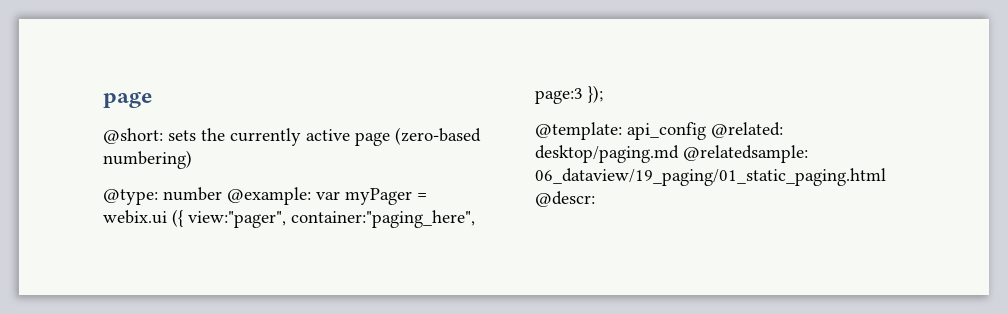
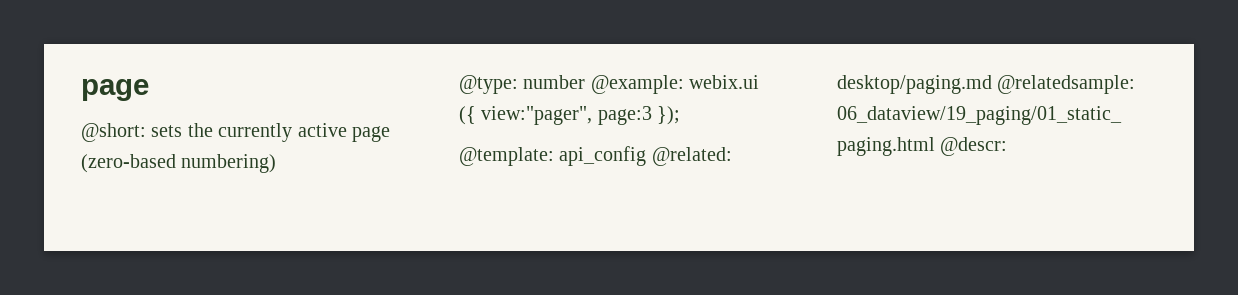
[316,188,427,205] var myPager = -> (684, 84) none
[291,210,475,228] container:"paging_here", -> (593, 115) none

